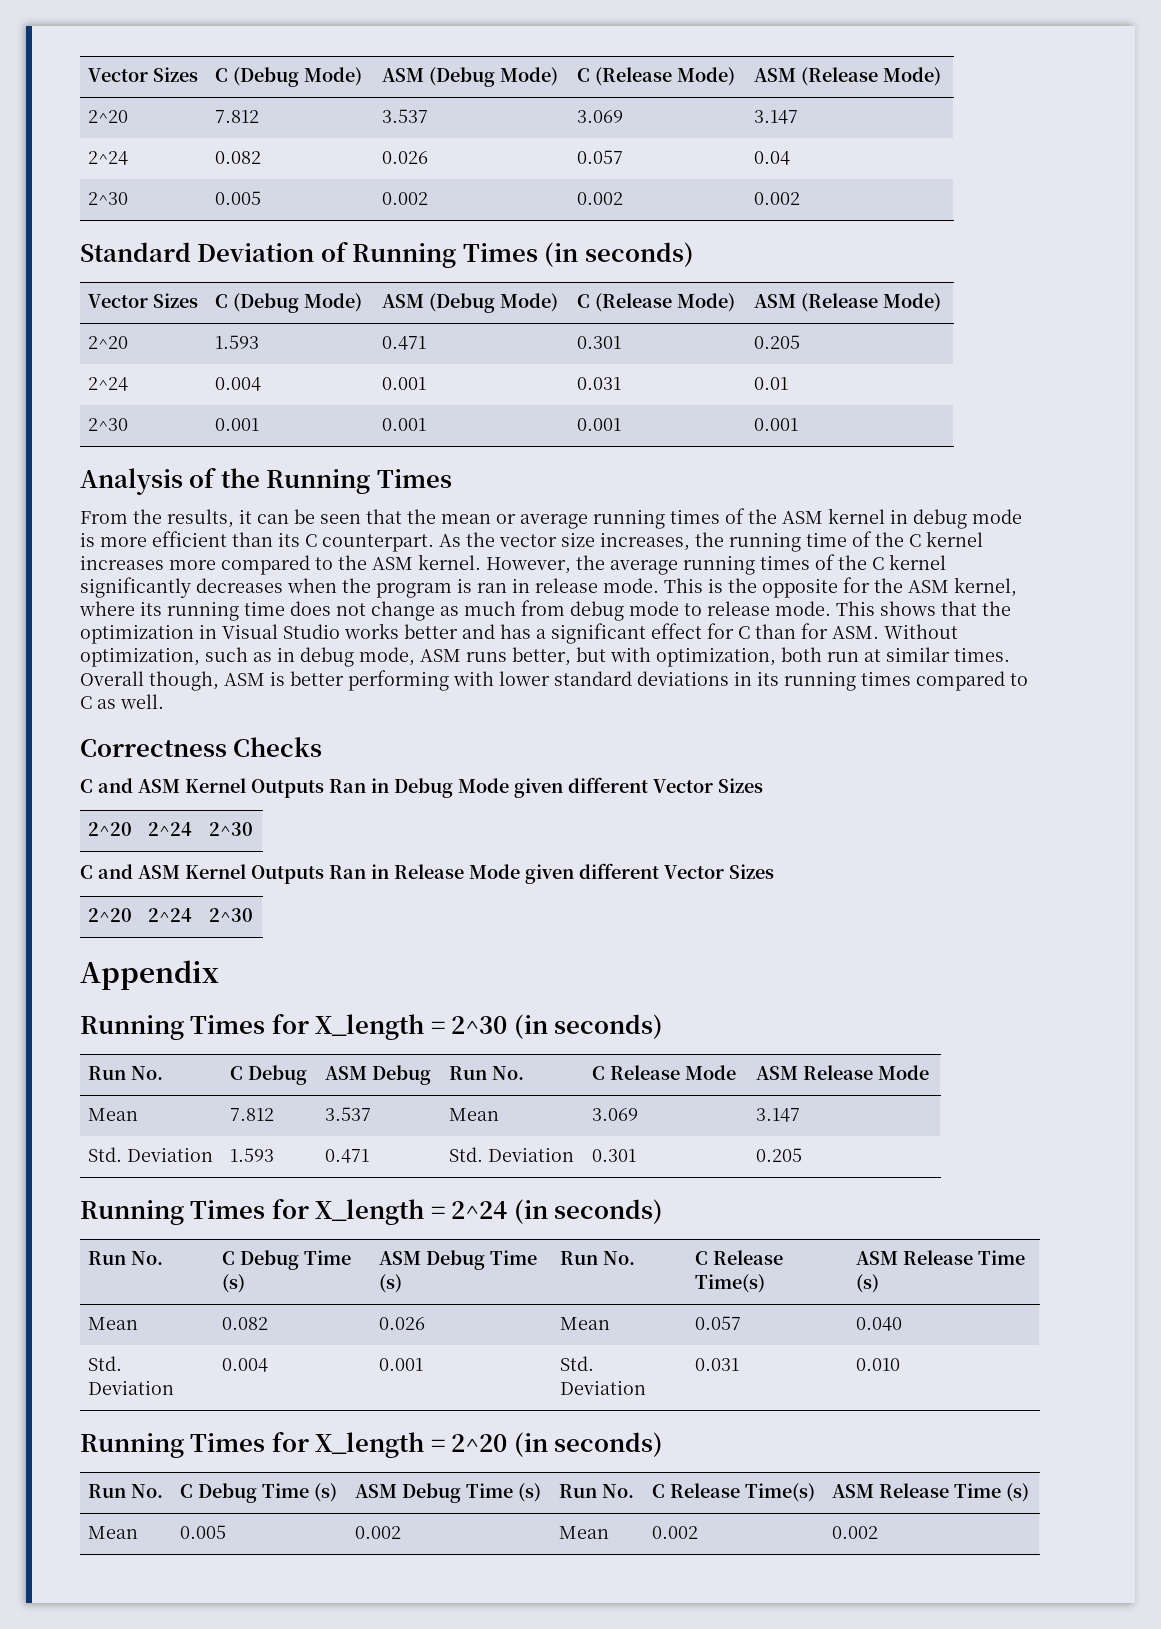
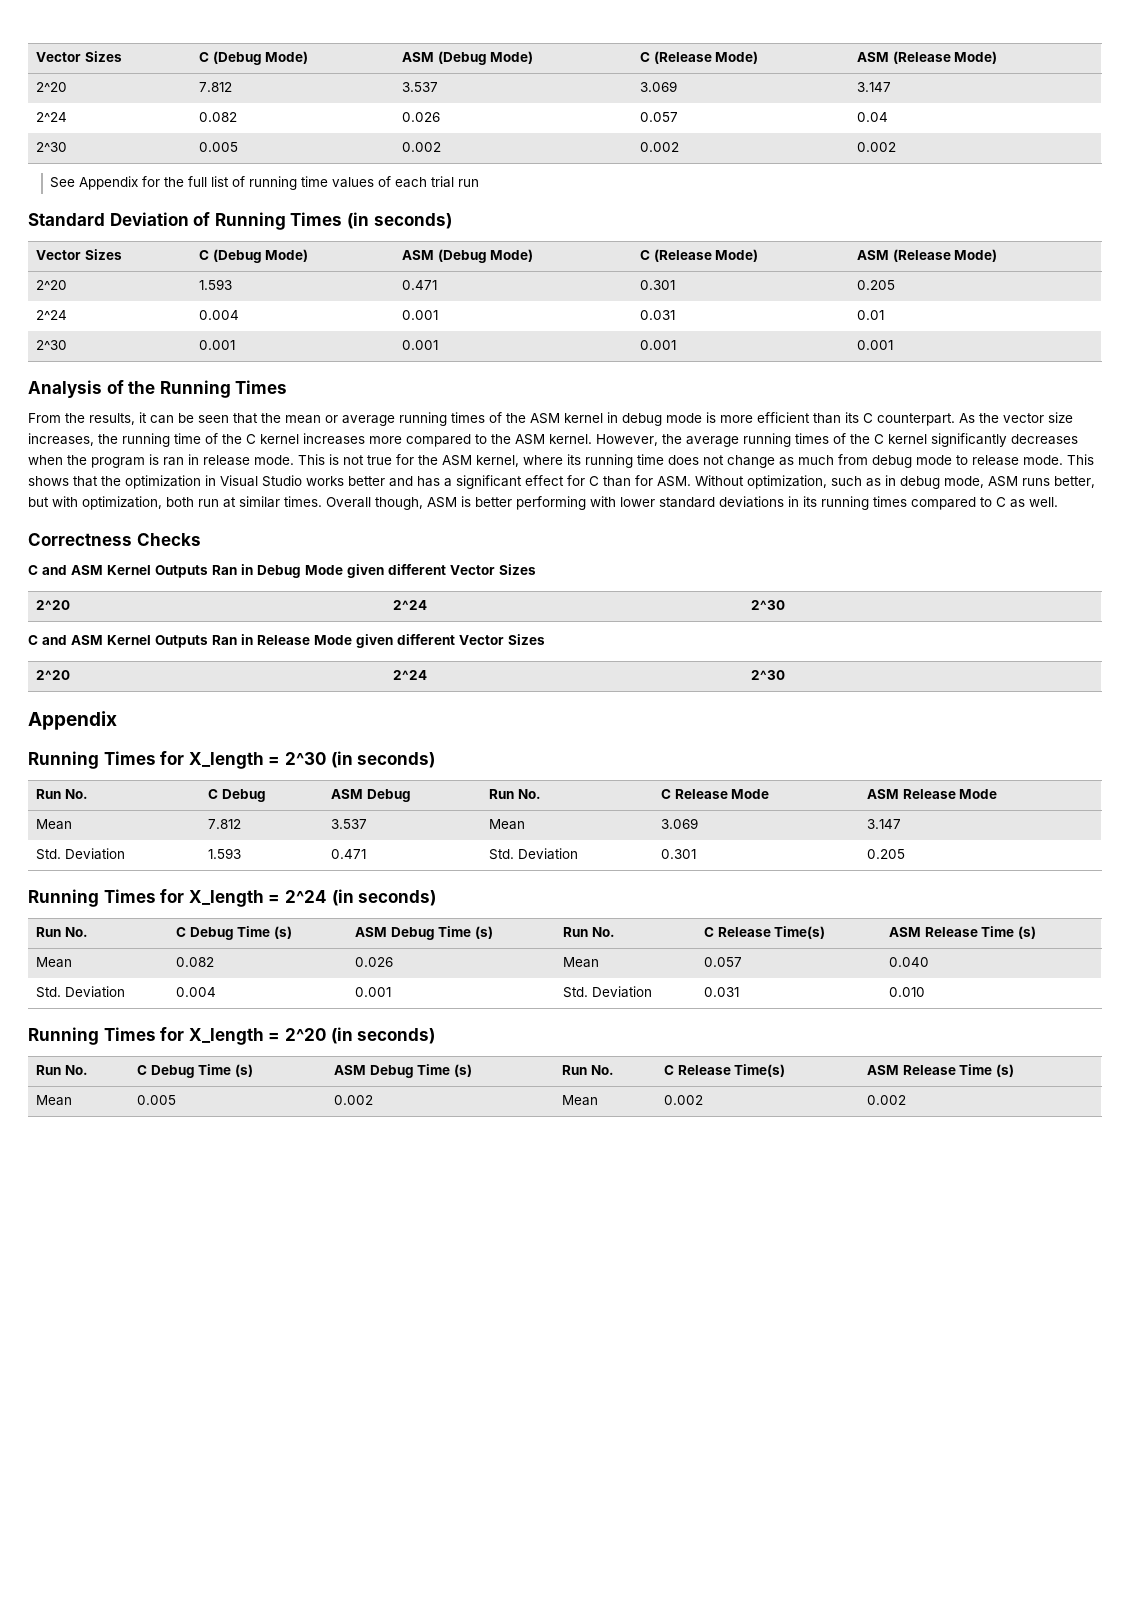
(800, 198) none -> [50,176,480,190] // See Appendix for the full list of running time values of each trial run
[728,578,838,598] the opposite -> [343,455,392,465] not true

